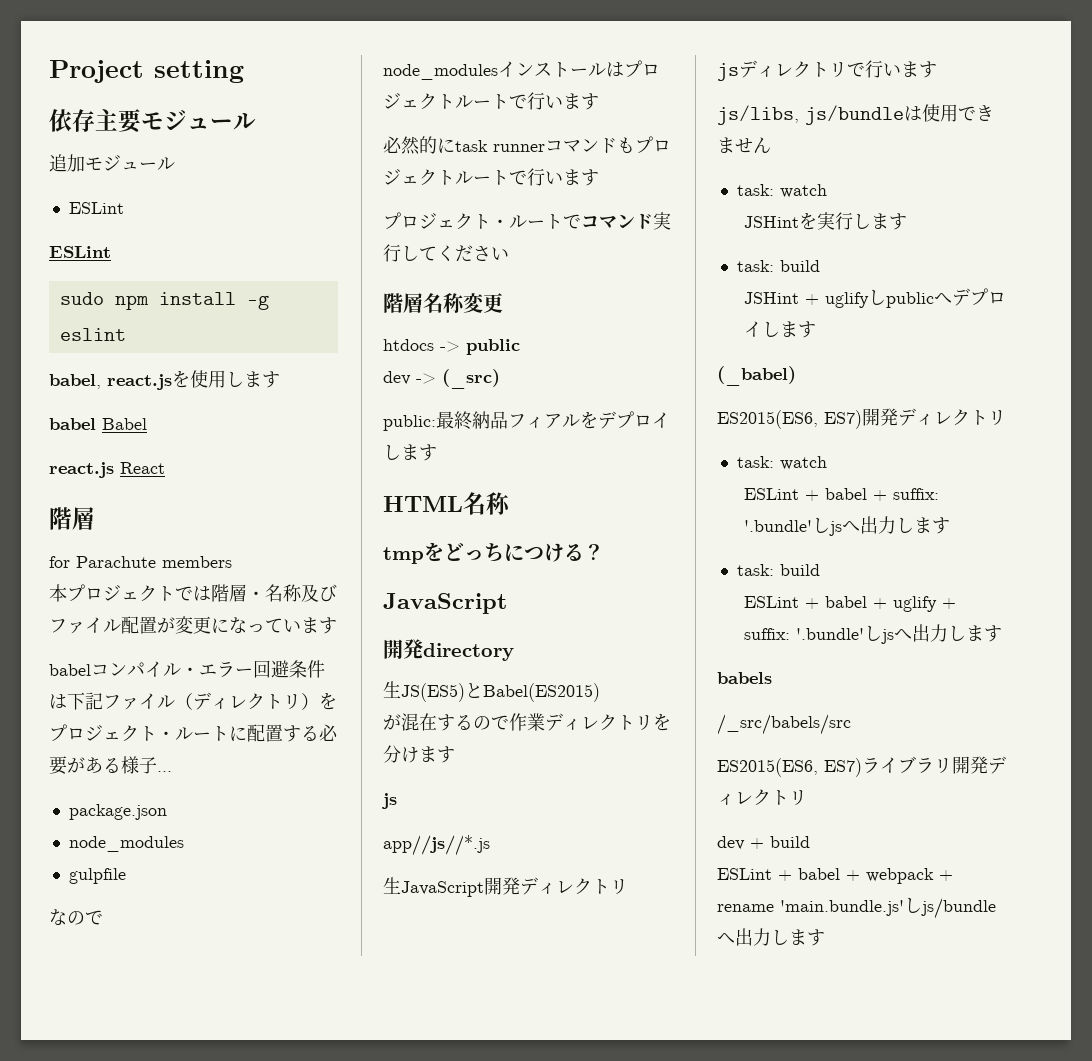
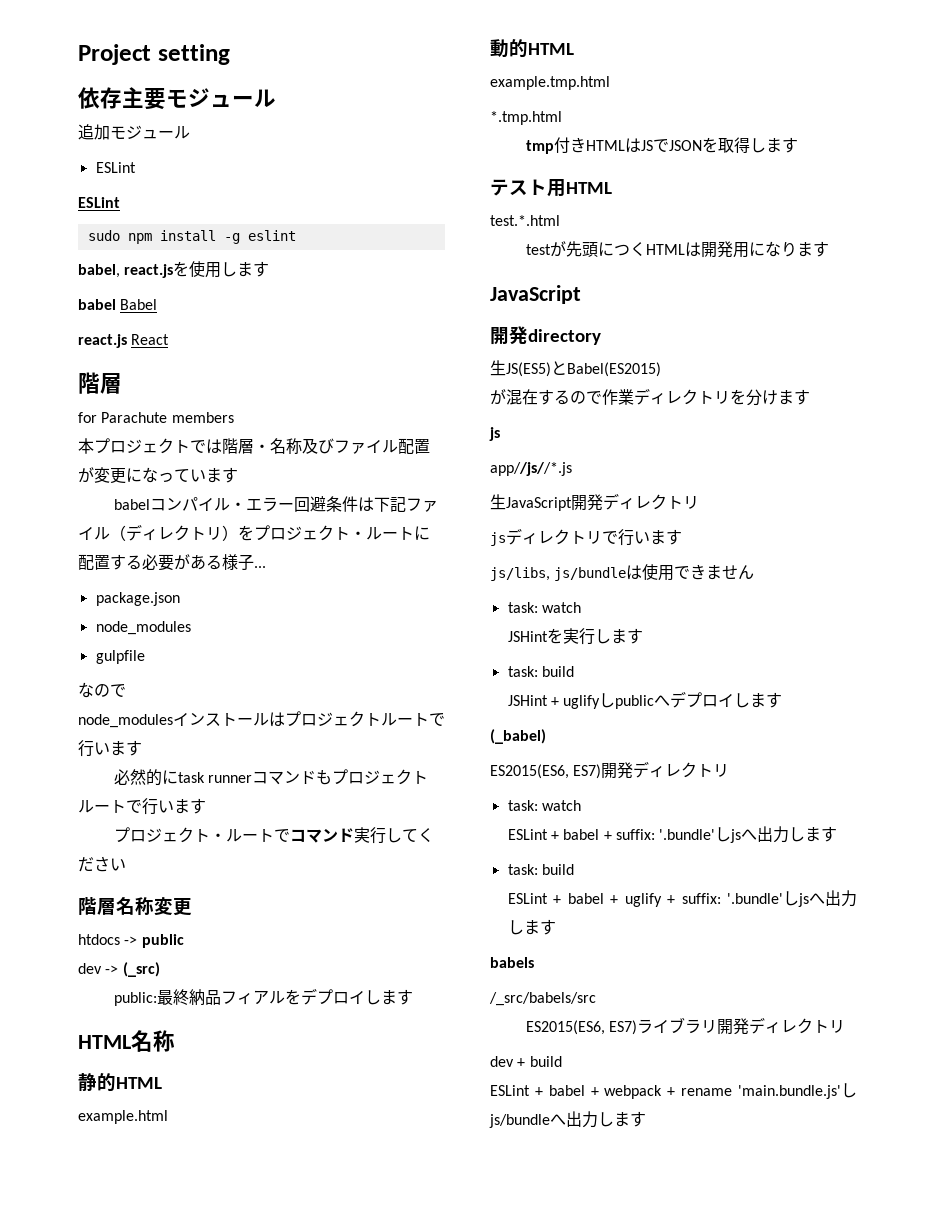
[383,542,604,564] tmpをどっちにつける？ -> [78,1073,162,1092] [78,1110,168,1124] [490,39,574,58] [490,76,610,90] [490,111,562,125] [525,137,798,154] [490,179,612,197] [490,215,560,226] [525,241,829,258] 静的HTML // example.html // 動的HTML // example.tmp.html // *.tmp.html // tmp付きHTMLはJSでJSONを取得します // テスト用HTML // test.*.html // testが先頭につくHTMLは開発用になります

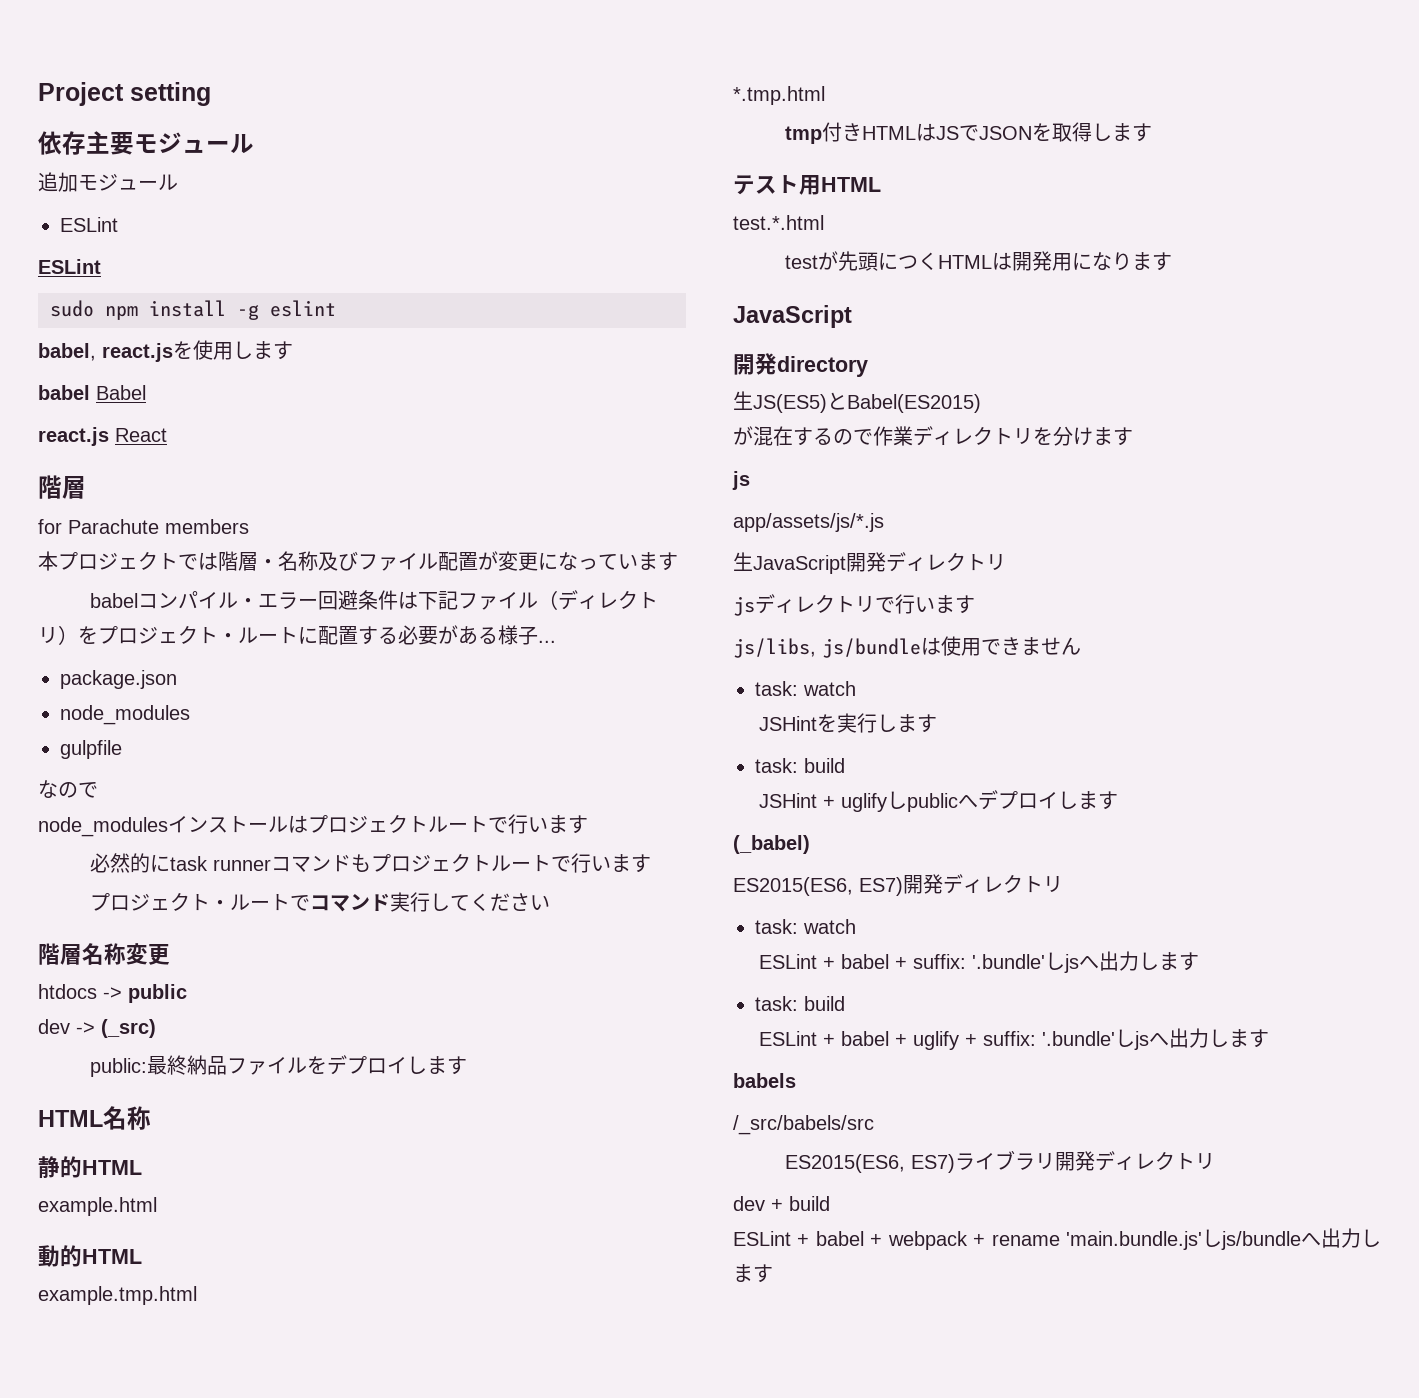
[236,990,269,1005] ィア -> [246,1057,287,1075] ァイ
[490,462,572,476] app//js//*.js -> [733,513,884,532] app/assets/js/*.js

